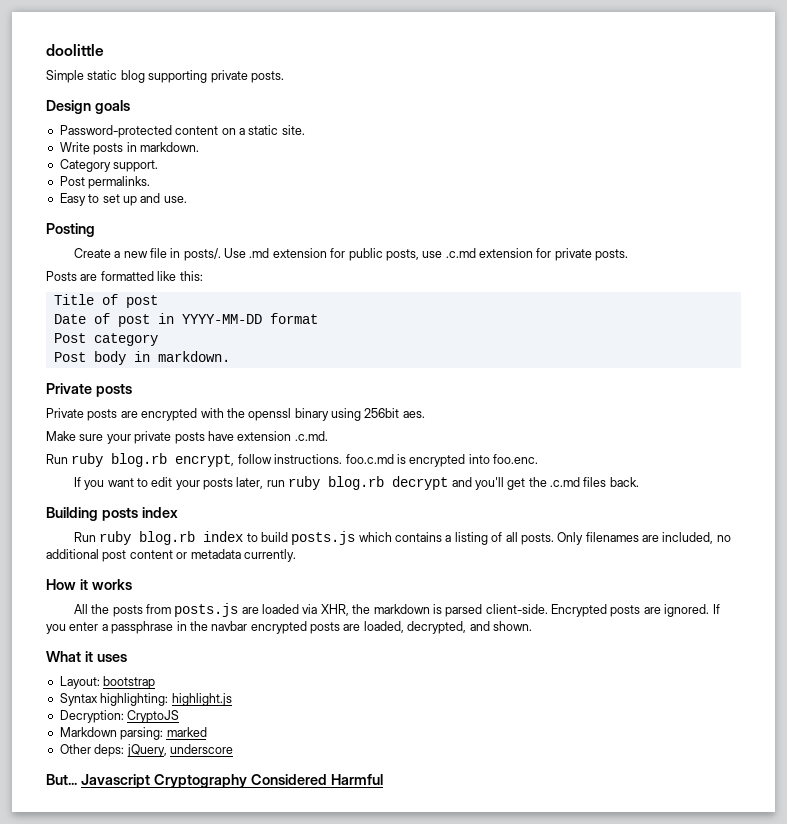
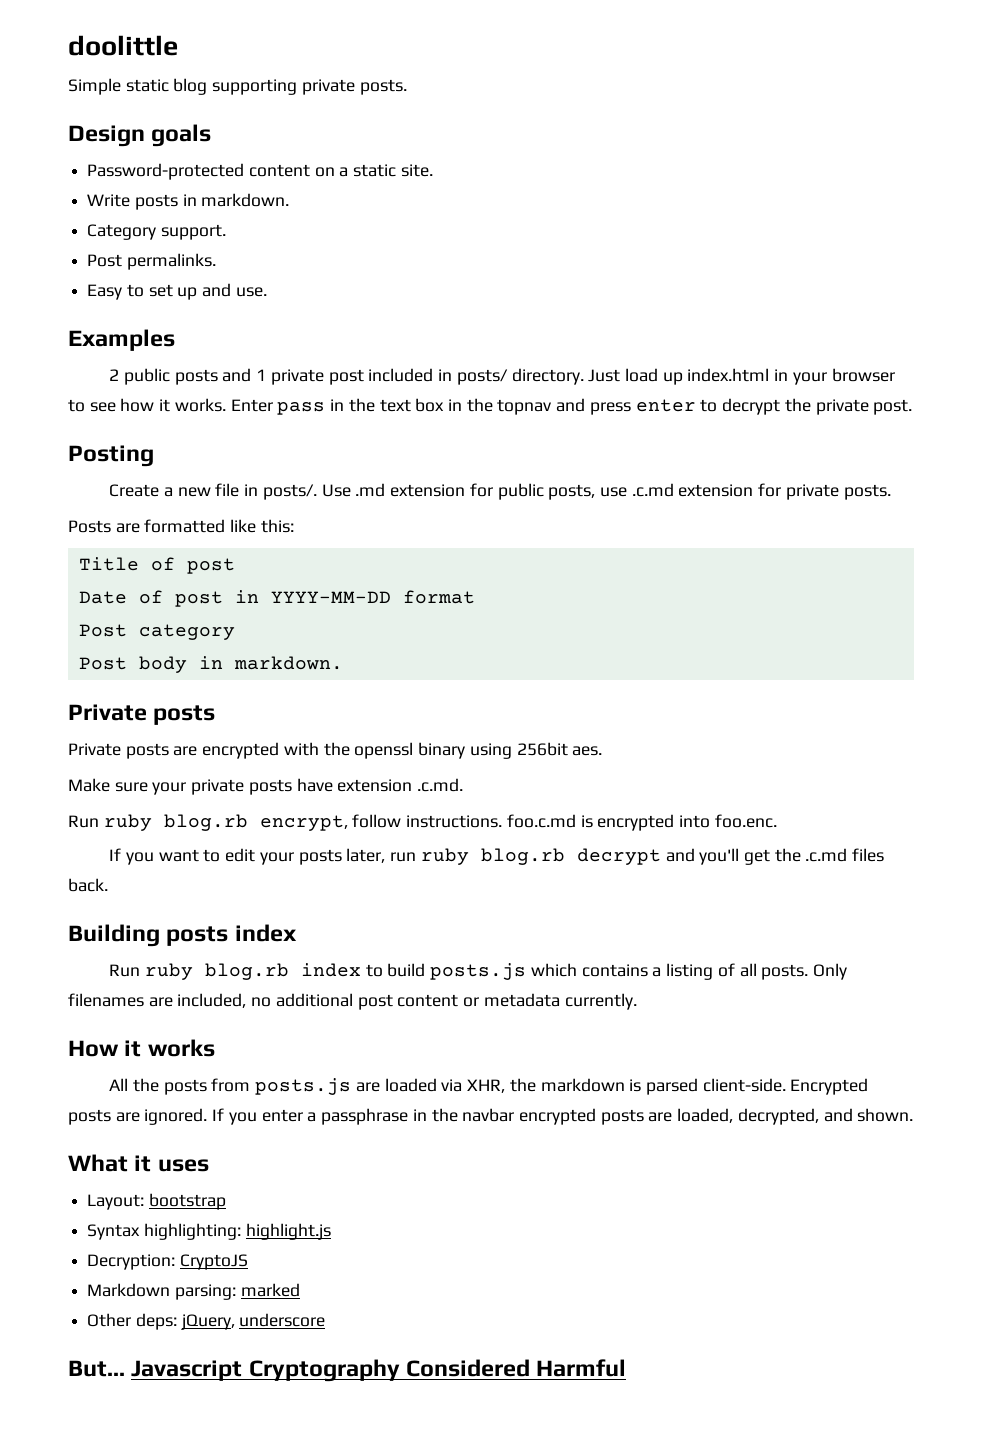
(187, 199) none -> [68,329,175,351] [109,368,895,385] [68,398,913,415] // Examples // 2 public posts and 1 private post included in posts/ directory. Just load up index.html in your browser to see how it works. Enter pass in the text box in the topnav and press enter to decrypt the private post.

